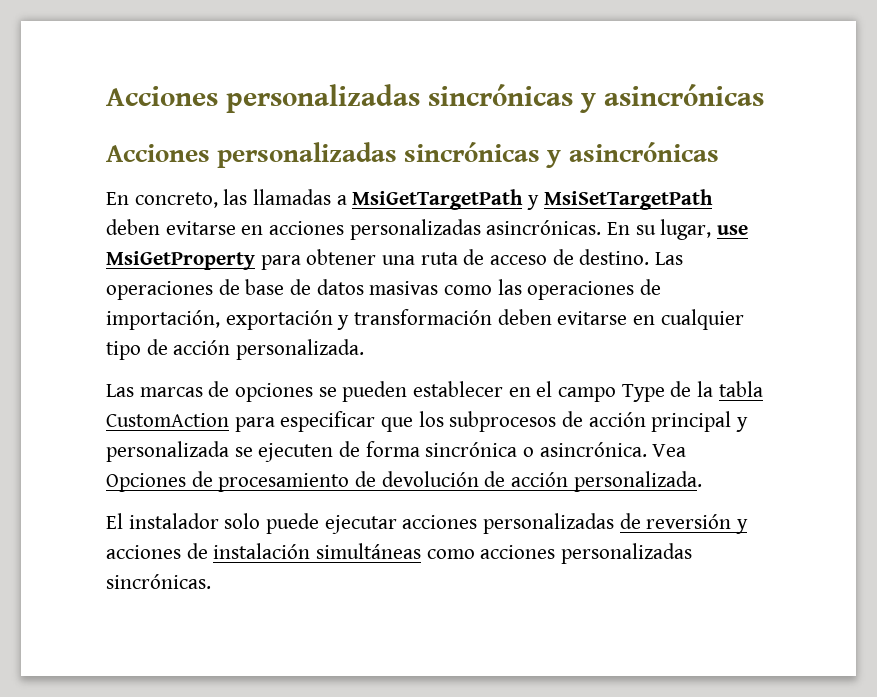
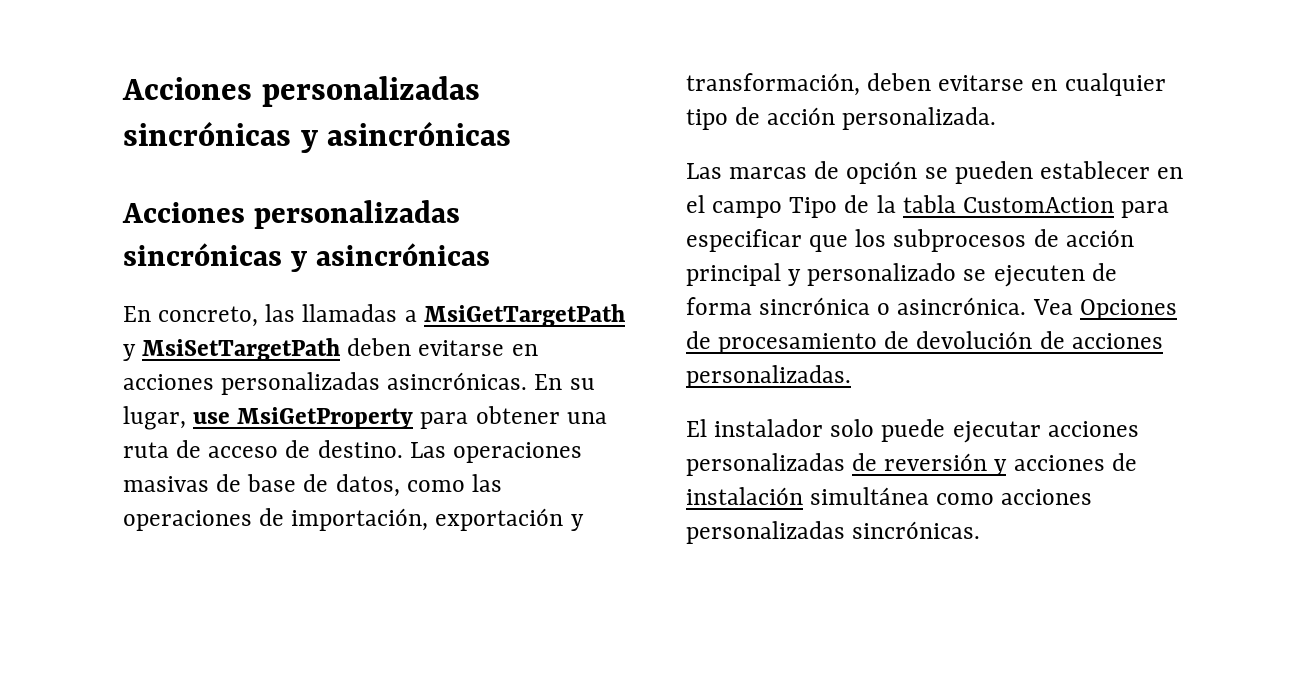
(213, 290) none -> [123,476,209,492] masivas
[316,279,439,295] datos masivas -> [335,474,400,497] datos,
[354,309,493,325] transformación -> [686,73,860,96] transformación,
[235,383,314,402] opciones -> [846,161,918,184] opción
[621,384,665,402] Type -> [789,197,838,218] Tipo
[106,441,229,462] personalizada -> [807,263,957,286] personalizado
[511,471,702,492] acción personalizada. -> [1071,333,1163,349] [686,365,851,388] acciones personalizadas.
[316,543,422,559] simultáneas -> [810,487,930,505] simultánea

